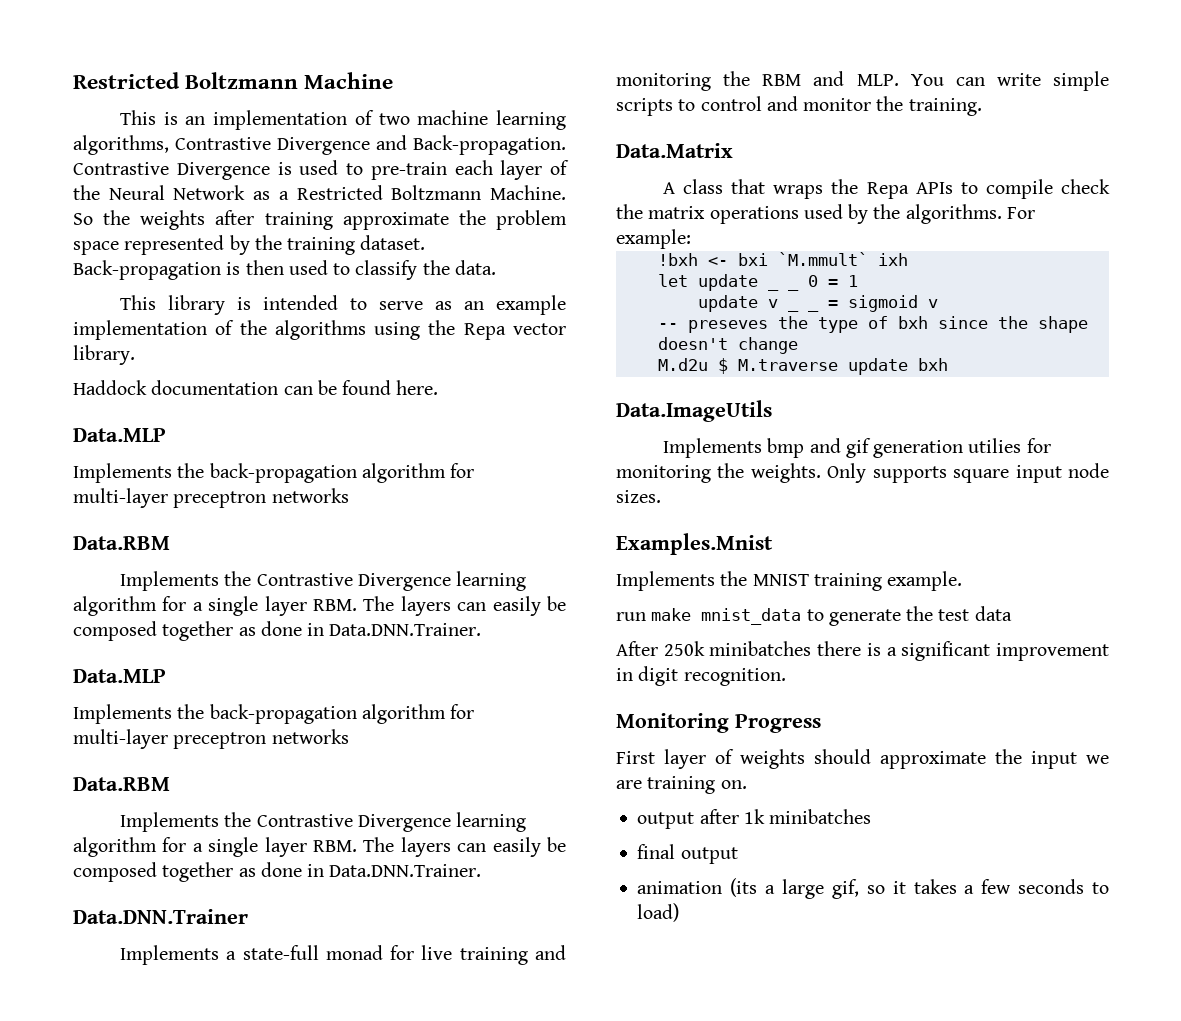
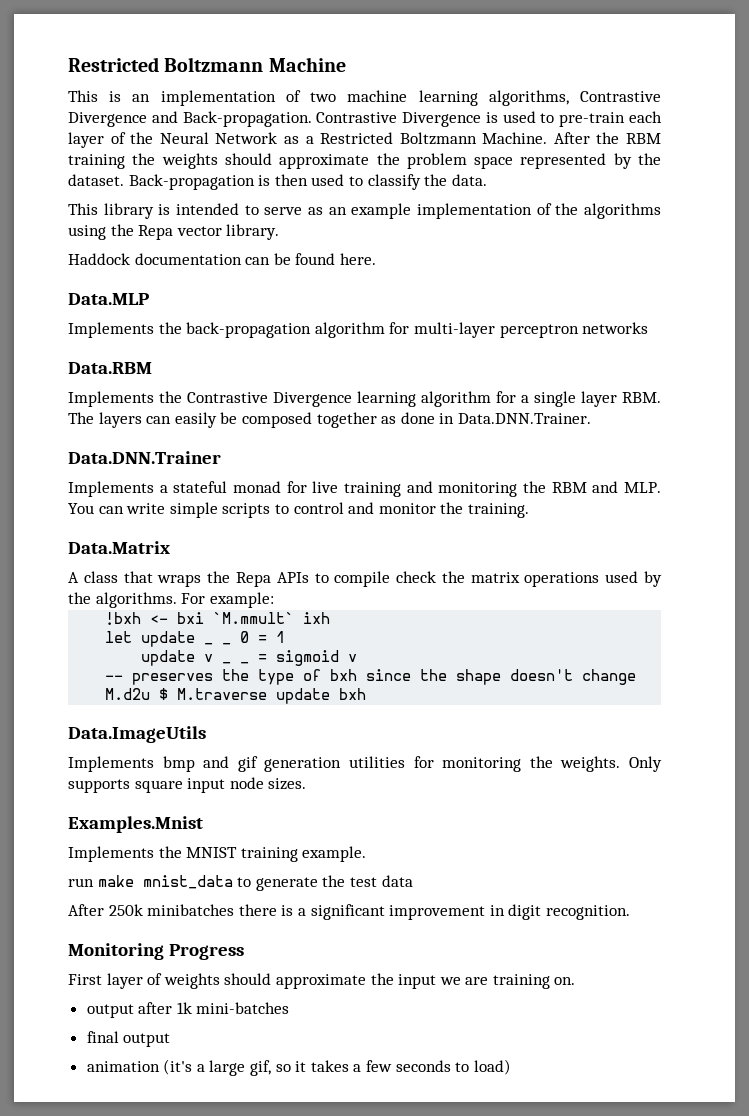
[73,210,333,230] So the weights after training -> [553,132,661,144] [68,153,272,169] After the RBM training the weights should
[287,237,356,255] training -> (661, 159) none
[173,488,349,508] [73,536,170,550] [119,571,527,591] [73,596,566,616] [73,621,482,641] [73,669,166,683] [73,704,475,724] [73,729,267,749] preceptron networks // Data.RBM // Implements the Contrastive Divergence learning algorithm for a single layer RBM. The layers can easily be composed together as done in Data.DNN.Trainer. // Data.MLP // Implements the back-propagation algorithm for multi-layer preceptron -> [499,324,579,338] perceptron
[242,945,319,960] state-full -> [173,481,228,493] stateful
[687,320,768,333] preseves -> [132,673,214,685] preserves
[968,438,1022,453] utilies -> [349,756,405,768] utilities
[769,809,872,824] minibatches -> [196,1002,290,1014] mini-batches
[730,878,758,897] (its -> [163,1059,193,1075] (it's

